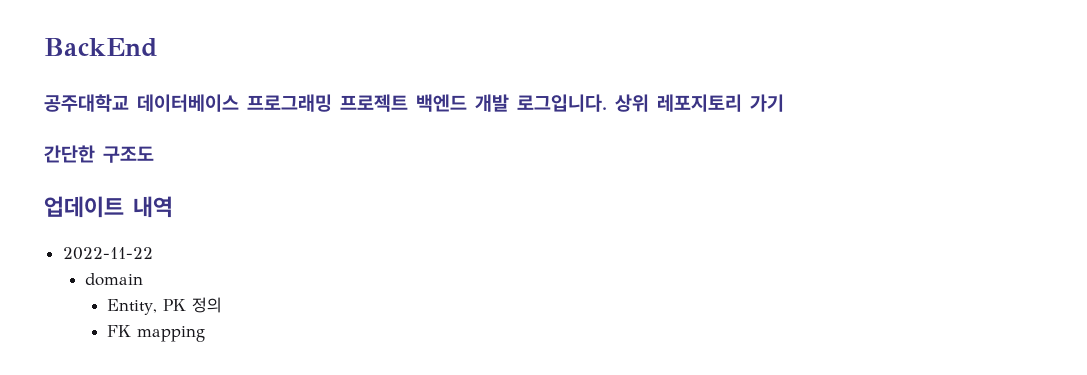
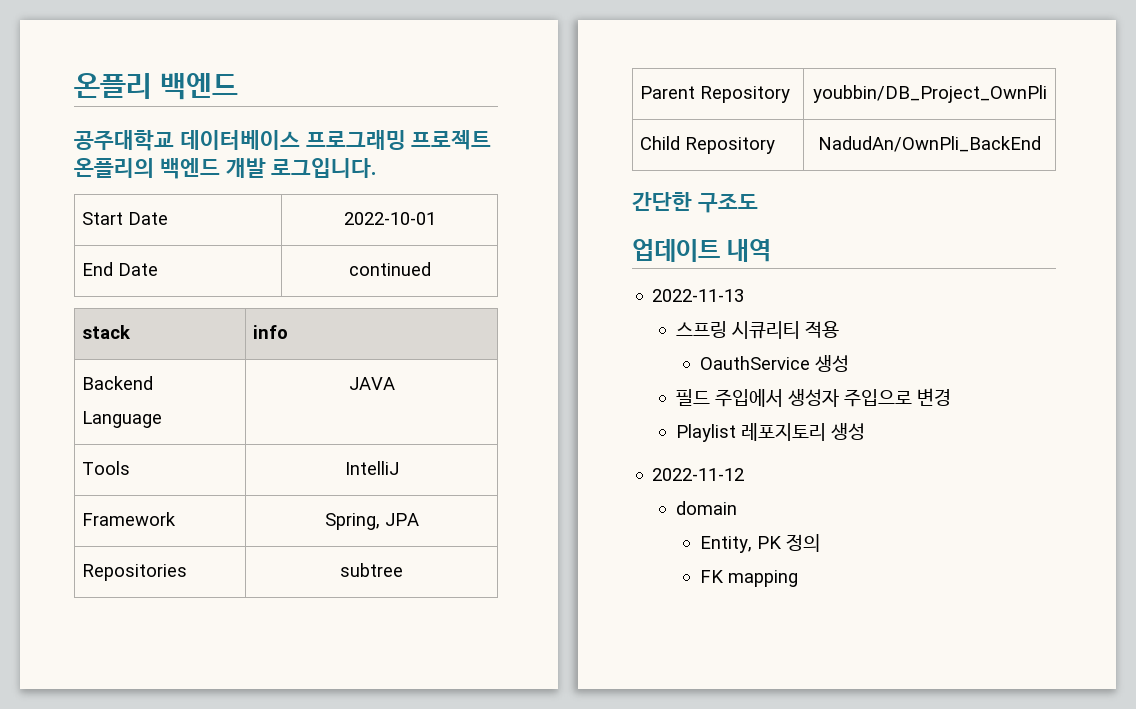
[44,38,157,57] BackEnd -> [74,73,238,100] 온플리 백엔드
(408, 103) none -> [74,158,154,178] 온플리의
[615,94,784,112] [44,145,154,163] [44,196,173,218] [62,247,153,260] 상위 레포지토리 가기 // 간단한 구조도 // 업데이트 내역 // 2022-11-22 -> [82,212,169,225] [343,212,436,225] [82,262,159,276] [348,262,431,276] [82,325,132,339] [253,325,289,339] [82,376,154,390] [82,411,163,428] [348,377,395,390] [82,461,131,475] [344,461,399,475] [82,512,177,526] [324,513,419,530] [82,564,188,581] [340,563,403,577] [640,86,791,103] [812,85,1047,103] [640,136,776,154] [818,136,1041,152] [632,192,758,213] [632,239,771,262] [652,289,745,302] [676,321,840,339] [699,355,849,372] [676,388,952,407] [676,423,866,442] [652,468,745,481] // Start Date | 2022-10-01 // End Date | continued // stack | info // Backend Language | JAVA // Tools | IntelliJ // Framework | Spring, JPA // Repositories | subtree // Parent Repository | youbbin/DB_Project_OwnPli // Child Repository | NadudAn/OwnPli_BackEnd // 간단한 구조도 // 업데이트 내역 // 2022-11-13 // 스프링 시큐리티 적용 // OauthService 생성 // 필드 주입에서 생성자 주입으로 변경 // Playlist 레포지토리 생성 // 2022-11-12

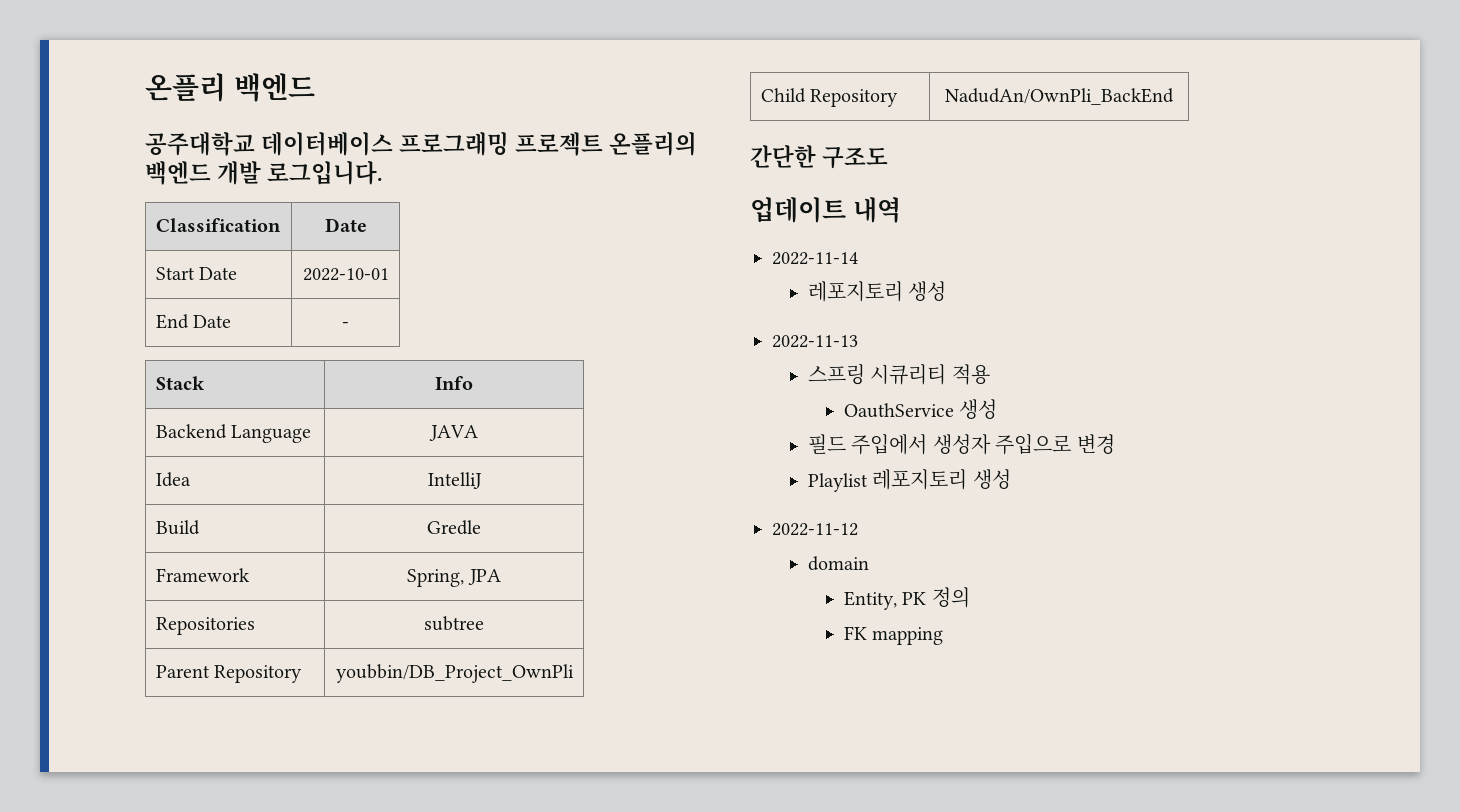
(378, 168) none -> [155,218,281,232] [324,218,367,232] // Classification | Date
[348,262,431,276] [82,325,132,339] [253,325,289,339] continued // stack | info -> [342,322,349,328] [155,376,205,390] [435,376,473,390] - // Stack | Info
[82,461,131,475] Tools -> [155,472,191,487] Idea
(399, 468) none -> [155,520,200,535] [427,520,481,535] // Build | Gredle
(771, 250) none -> [772,252,858,265] [808,281,947,302] // 2022-11-14 // 레포지토리 생성

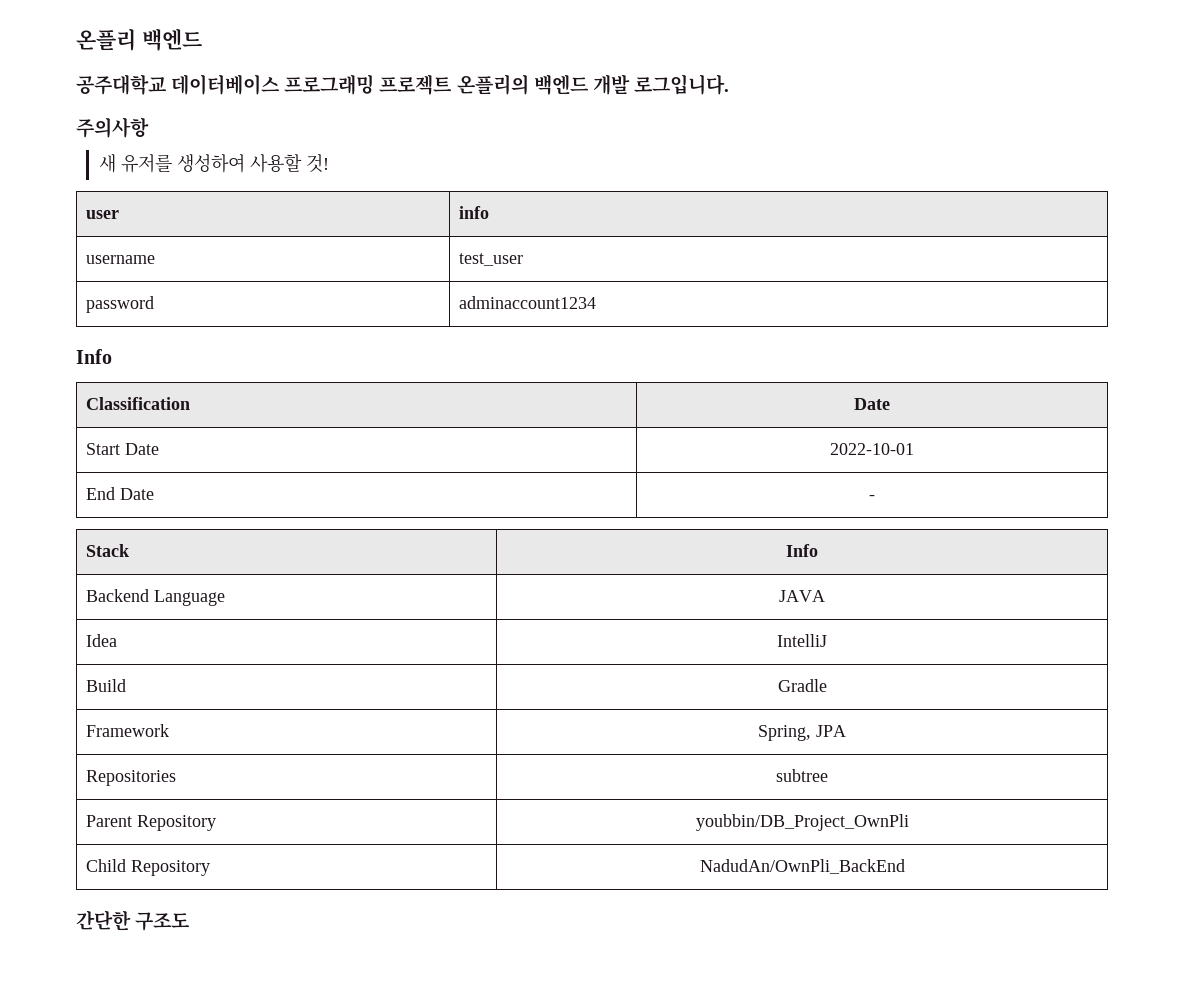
(383, 173) none -> [76,117,149,138] [98,153,329,173] [85,210,119,219] [458,206,489,219] [85,255,155,264] [458,253,523,266] [85,296,154,313] [458,296,596,309] [76,349,112,364] // 주의사항 // 새 유저를 생성하여 사용할 것! // user | info // username | test_user // password | adminaccount1234 // Info
[427,520,481,535] Gredle -> [777,679,827,692] Gradle
[750,197,901,223] [772,252,858,265] [808,281,947,302] [772,335,858,348] [808,364,990,385] [844,399,998,419] [808,434,1115,455] [808,469,1011,492] [772,523,858,536] [808,556,870,571] [844,587,970,610] [844,626,944,645] // 업데이트 내역 // 2022-11-14 // 레포지토리 생성 // 2022-11-13 // 스프링 시큐리티 적용 // OauthService 생성 // 필드 주입에서 생성자 주입으로 변경 // Playlist 레포지토리 생성 // 2022-11-12 // domain // Entity, PK 정의 // FK mapping -> (191, 921) none

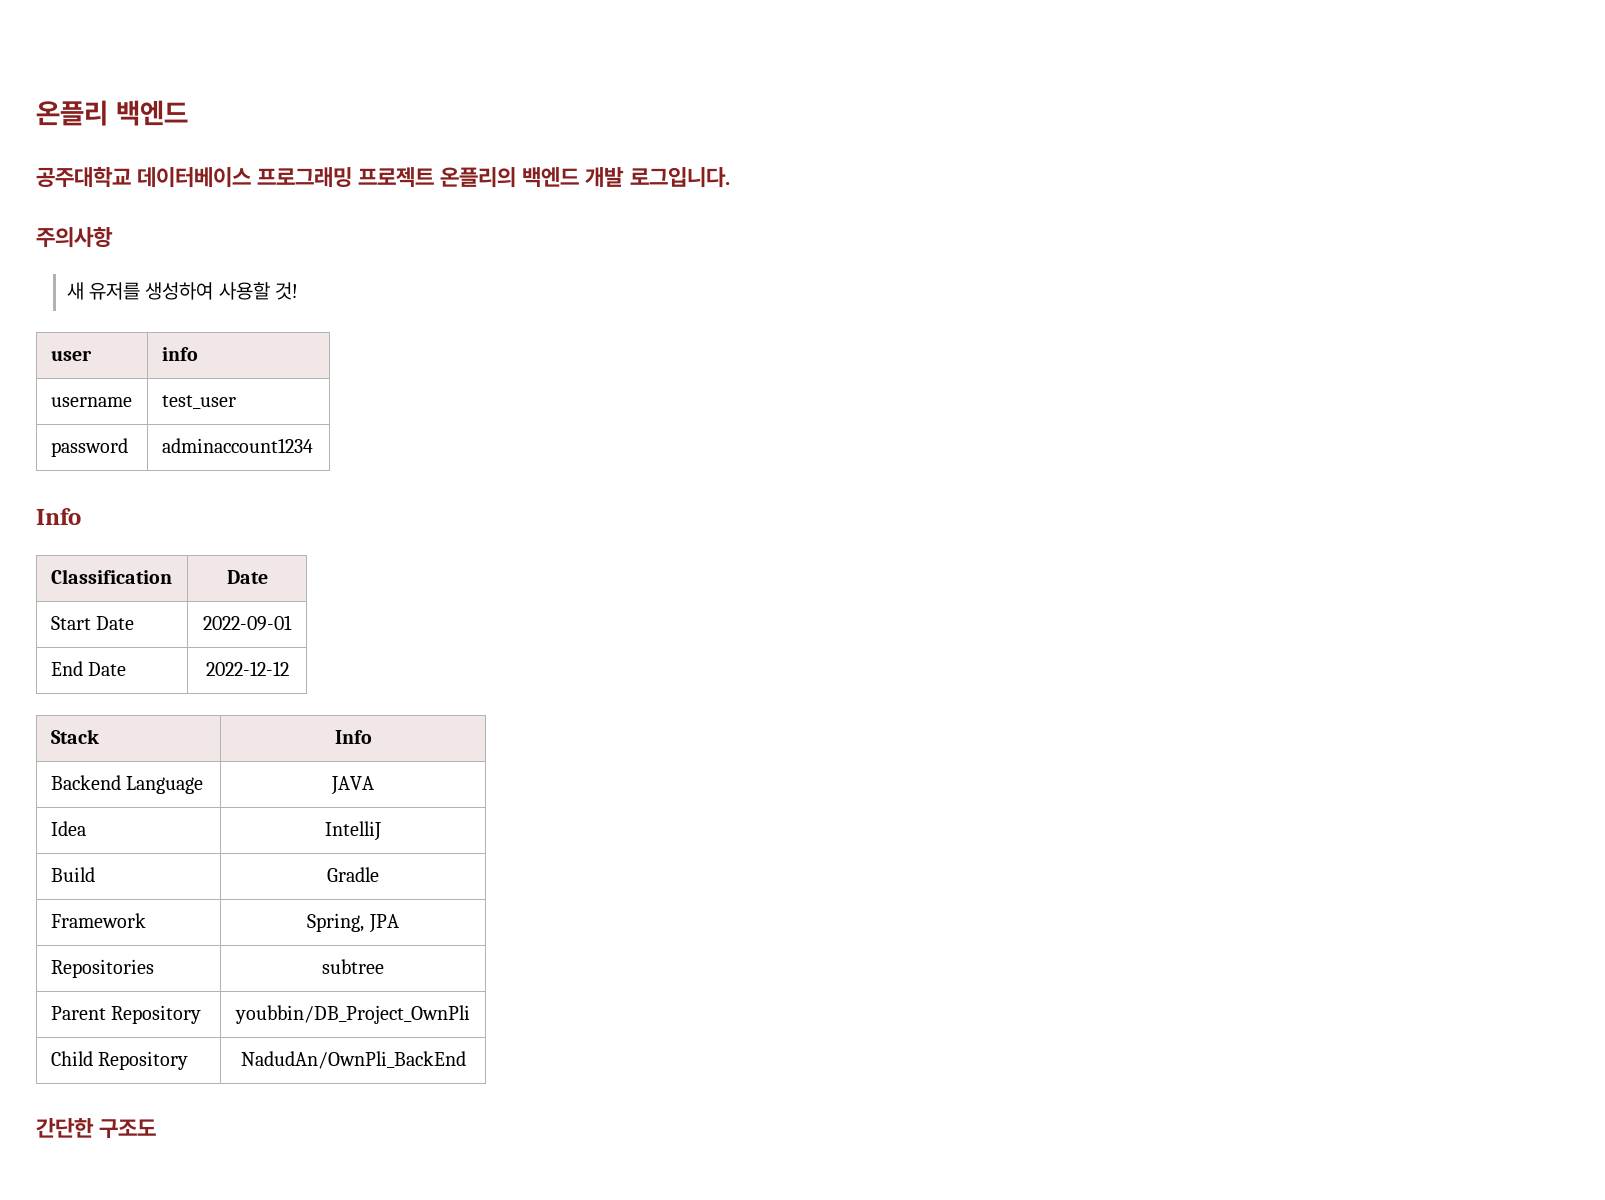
[830,443,914,455] 2022-10-01 -> [203,615,292,631] 2022-09-01
[869,495,875,500] - -> [205,661,289,676] 2022-12-12

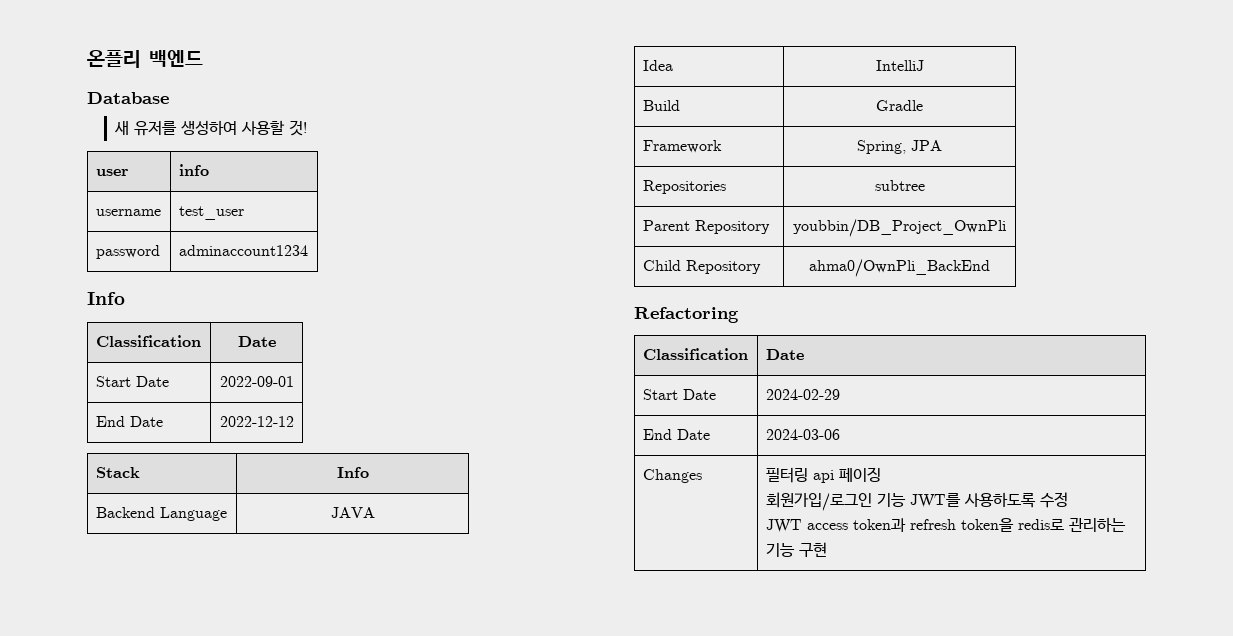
[36,166,730,188] [36,226,113,248] 공주대학교 데이터베이스 프로그래밍 프로젝트 온플리의 백엔드 개발 로그입니다. // 주의사항 -> [87,92,169,104] Database
[240,1051,466,1069] [36,1118,157,1139] NadudAn/OwnPli_BackEnd // 간단한 구조도 -> [809,259,990,277] [634,307,739,323] [642,348,748,360] [765,349,804,360] [642,389,716,400] [765,389,840,400] [642,429,710,440] [765,429,840,440] [642,469,702,483] [765,467,881,483] [765,492,1068,511] [765,517,1126,533] [765,542,827,557] ahma0/OwnPli_BackEnd // Refactoring // Classification | Date // Start Date | 2024-02-29 // End Date | 2024-03-06 // Changes | 필터링 api 페이징 // 회원가입/로그인 기능 JWT를 사용하도록 수정 // JWT access token과 refresh token을 redis로 관리하는 기능 구현

